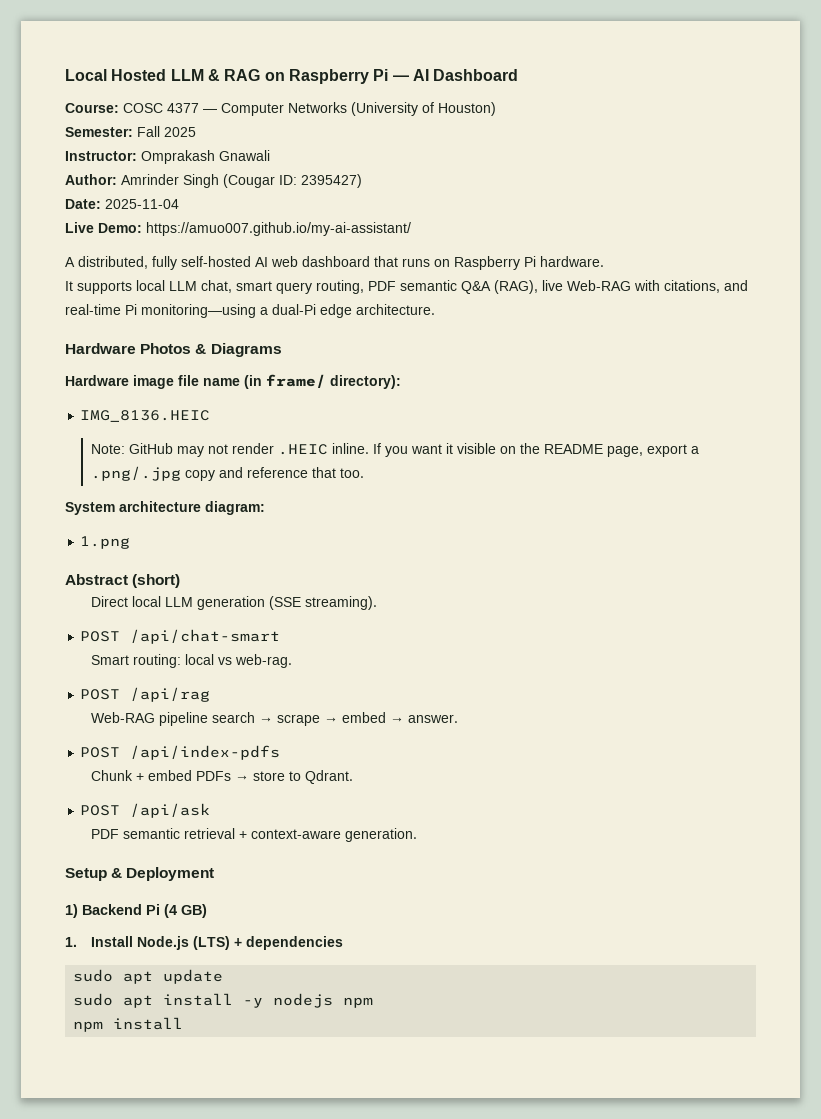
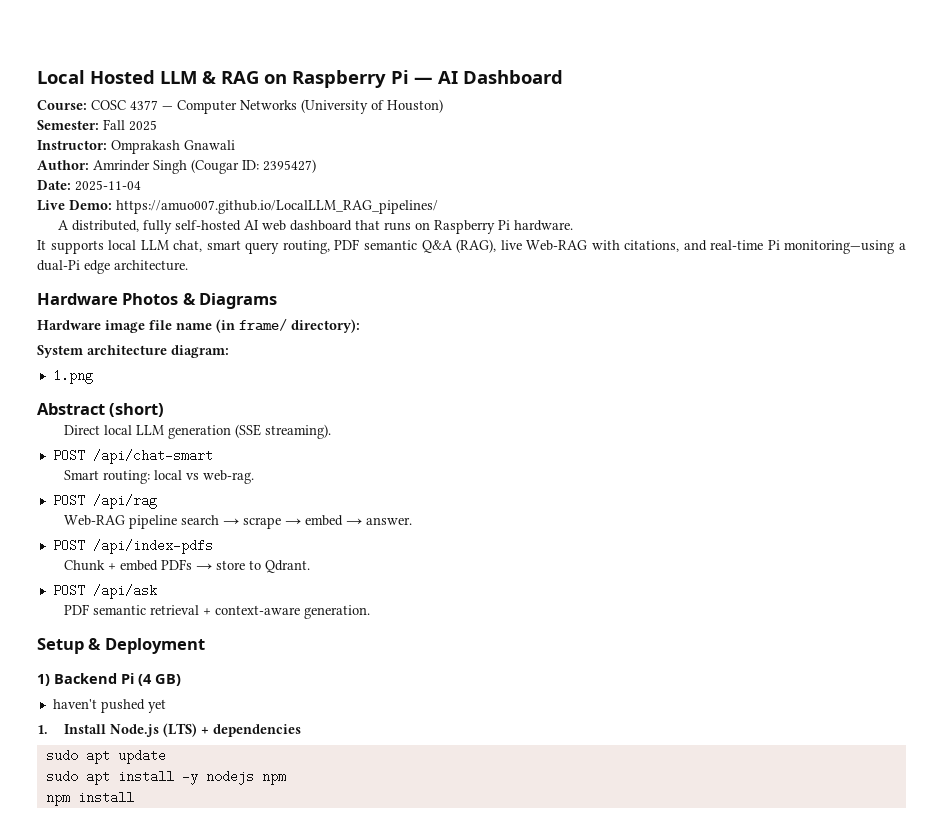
[146,222,411,236] https://amuo007.github.io/my-ai-assistant/ -> [116,200,438,214] https://amuo007.github.io/LocalLLM_RAG_pipelines/
[80,410,211,422] [90,443,699,457] [90,466,364,481] // IMG_8136.HEIC // Note: GitHub may not render .HEIC inline. If you want it visible on the README page, export a .png/.jpg copy and reference that too. -> (360, 326) none
(207, 911) none -> [52,699,166,713] // haven't pushed yet

